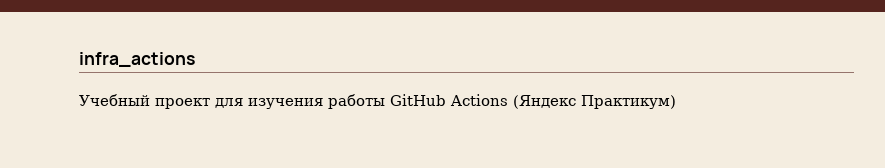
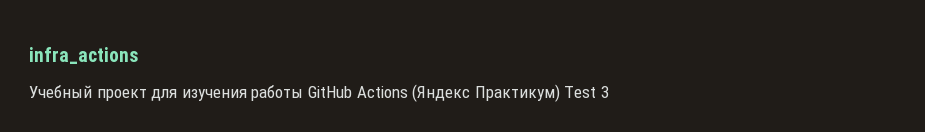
(676, 102) none -> [564,86,609,98] Test 3

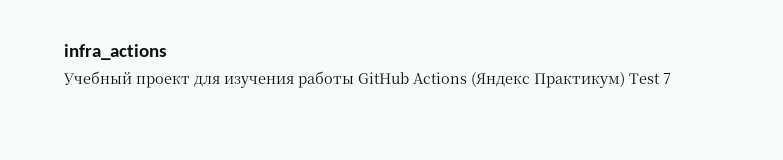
[600,86,609,98] 3 -> [663,73,671,84] 7

